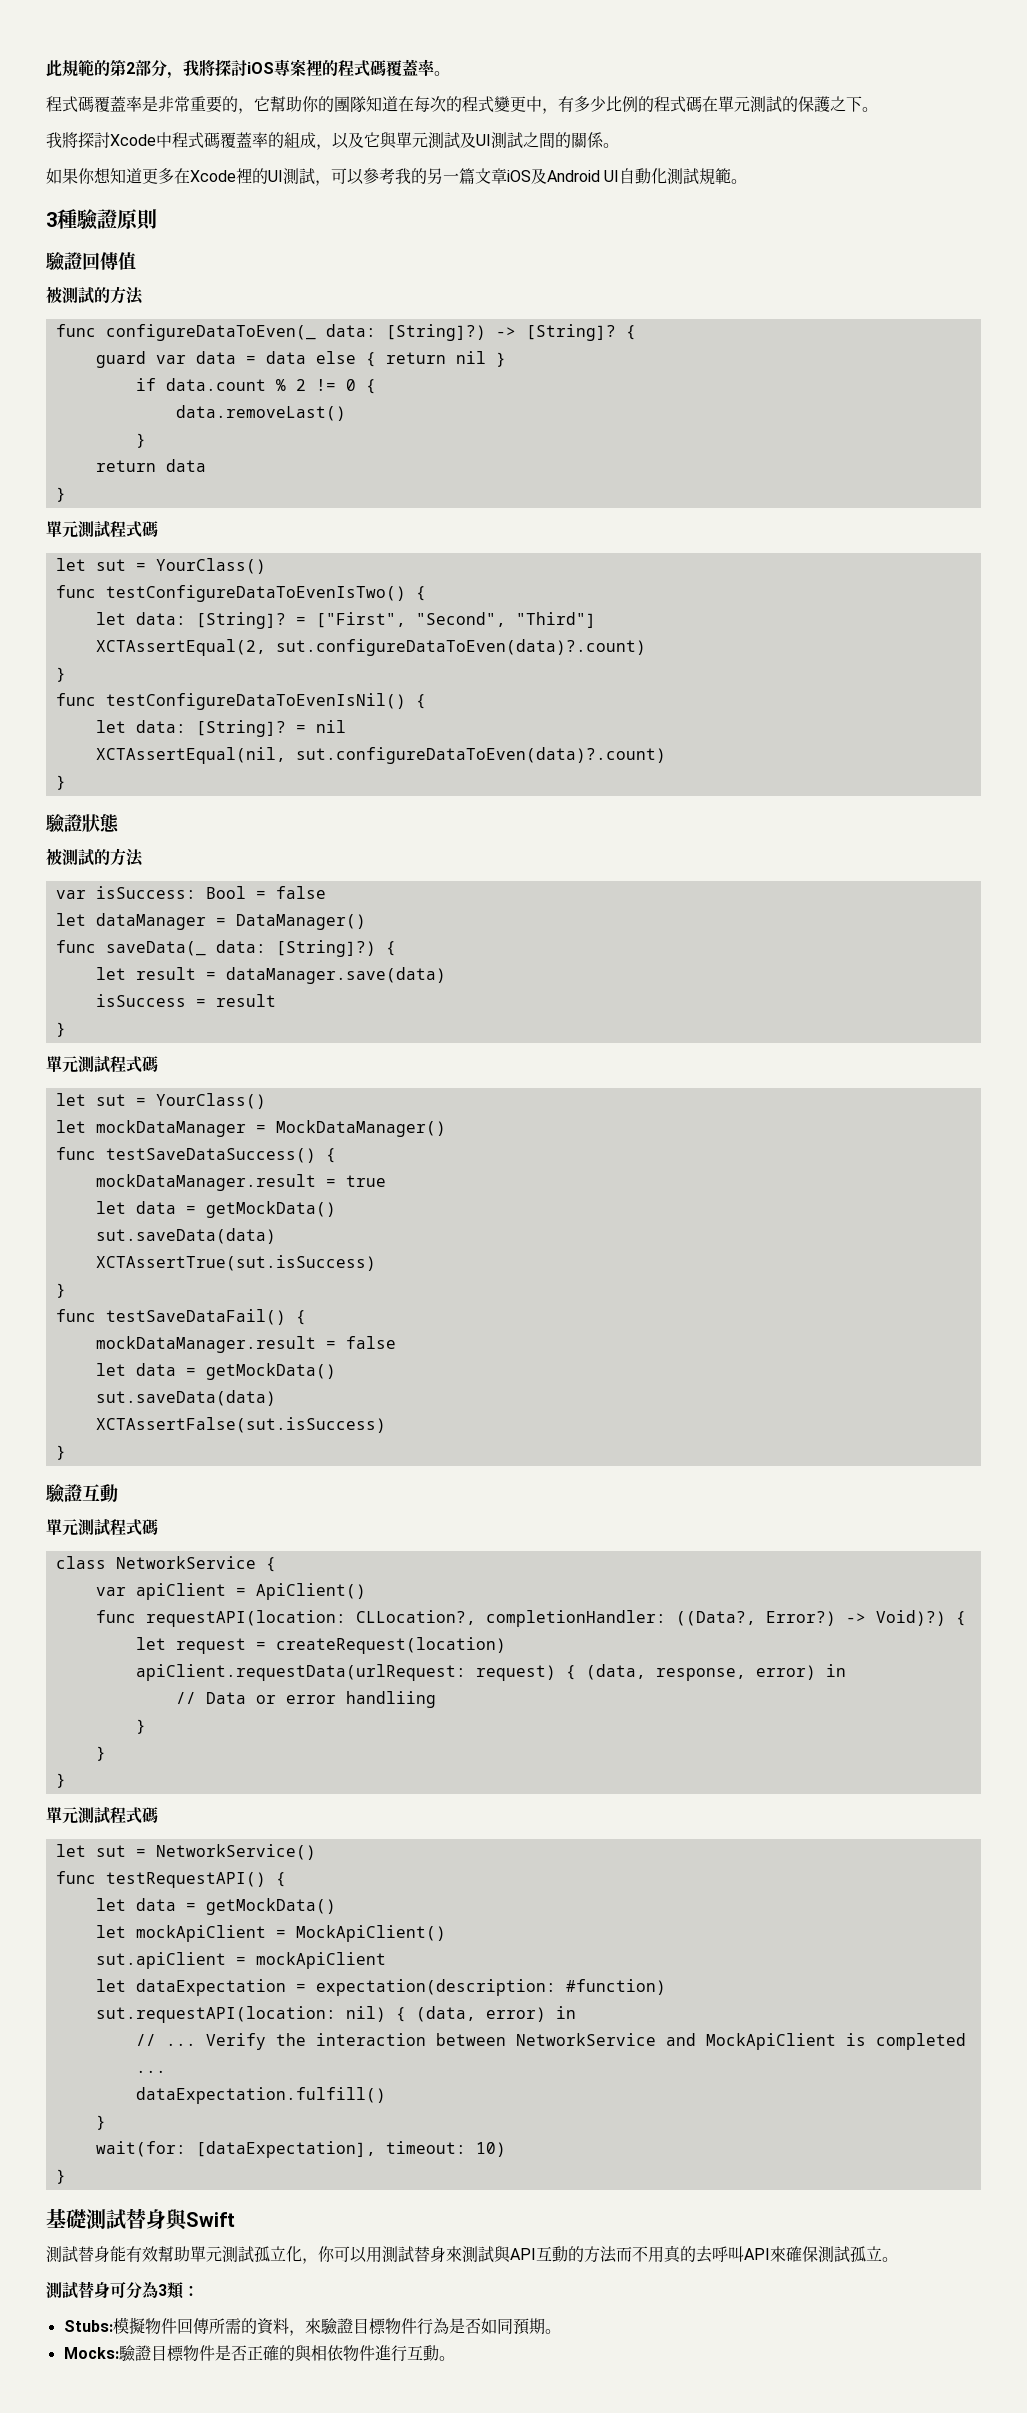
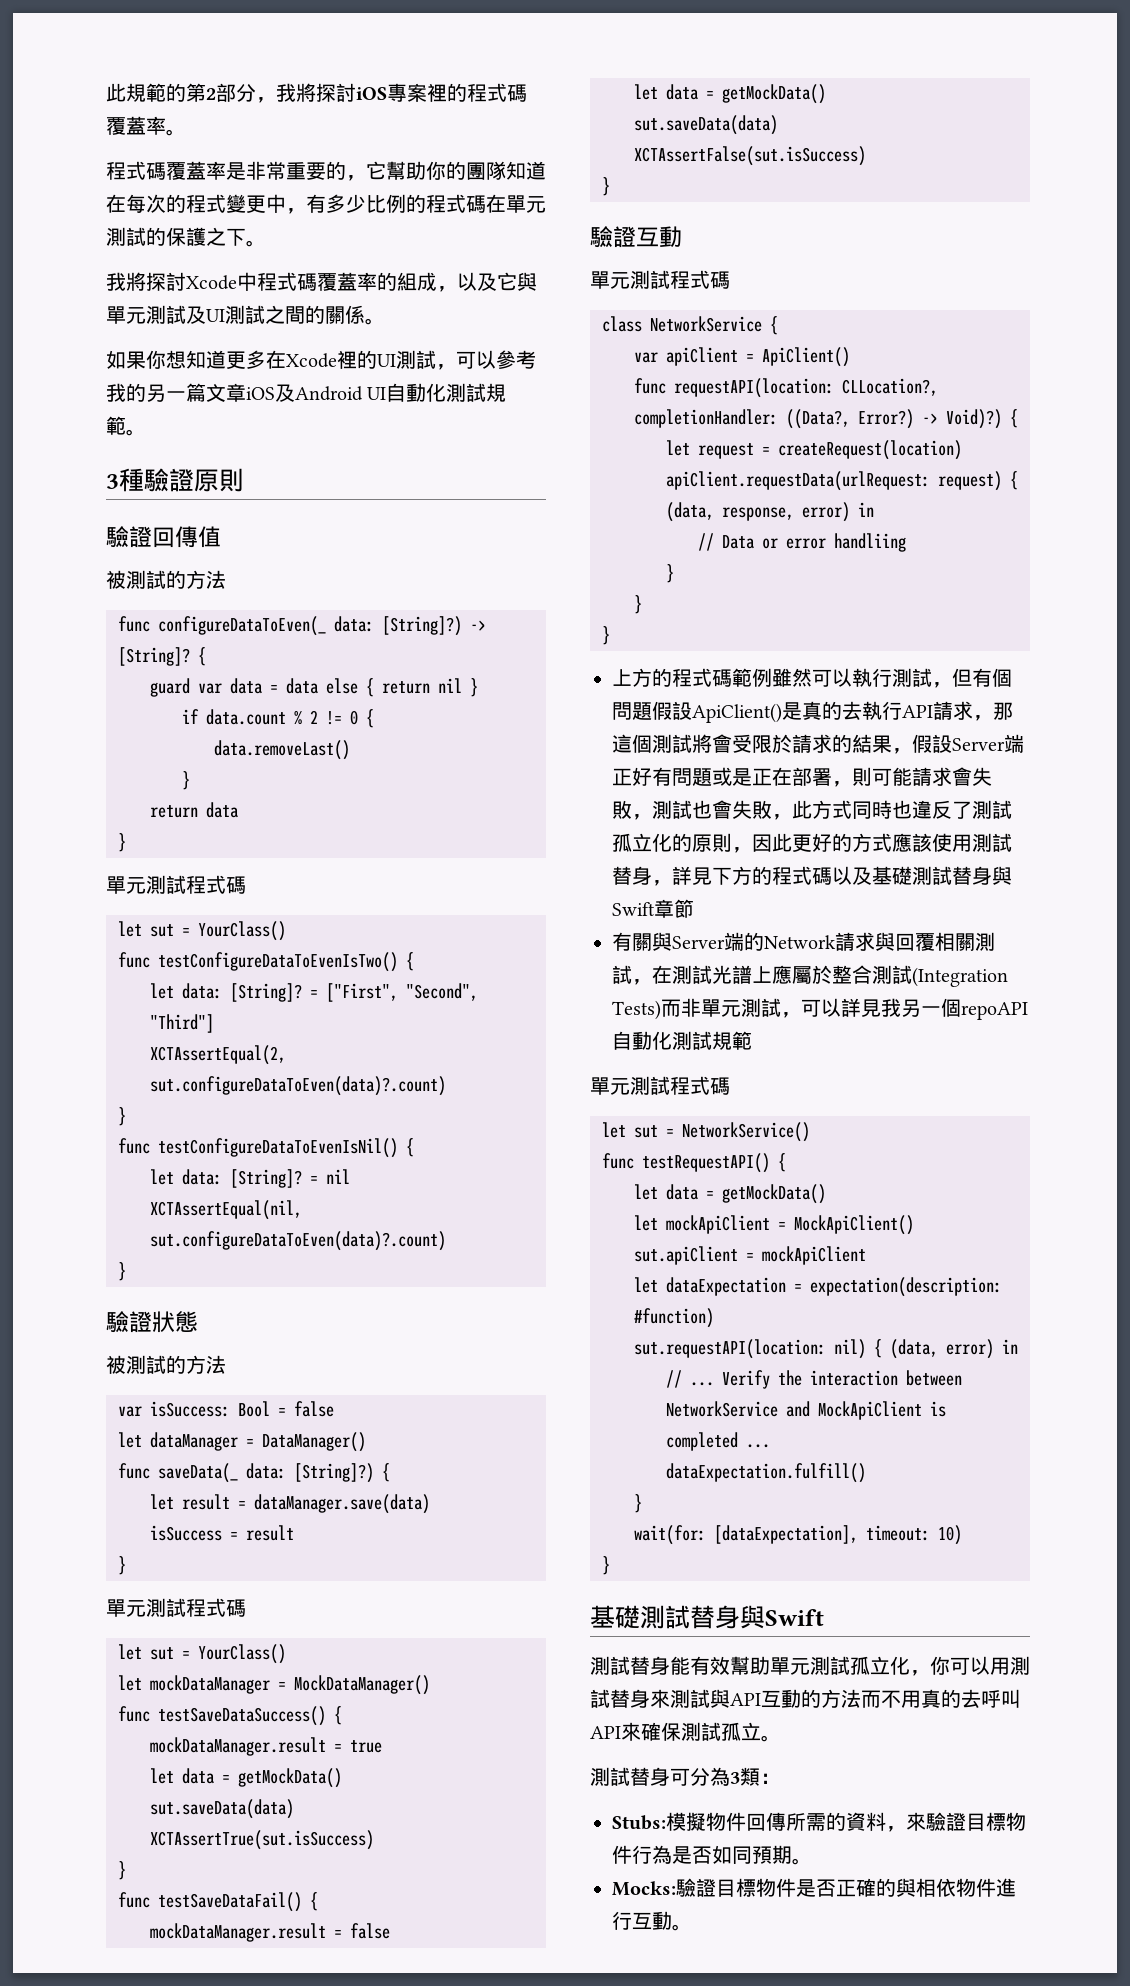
(66, 1780) none -> [612,668,1012,688] [612,701,1013,723] [612,734,1024,754] [612,767,992,787] [612,800,1012,820] [612,833,1012,853] [612,866,1012,886] [612,899,694,918] [612,932,995,951] [612,965,1008,987] [612,998,1028,1020] [612,1031,752,1050] // 上方的程式碼範例雖然可以執行測試，但有個問題假設ApiClient()是真的去執行API請求，那這個測試將會受限於請求的結果，假設Server端正好有問題或是正在部署，則可能請求會失敗，測試也會失敗，此方式同時也違反了測試孤立化的原則，因此更好的方式應該使用測試替身，詳見下方的程式碼以及基礎測試替身與Swift章節 // 有關與Server端的Network請求與回覆相關測試，在測試光譜上應屬於整合測試(Integration Tests)而非單元測試，可以詳見我另一個repoAPI自動化測試規範

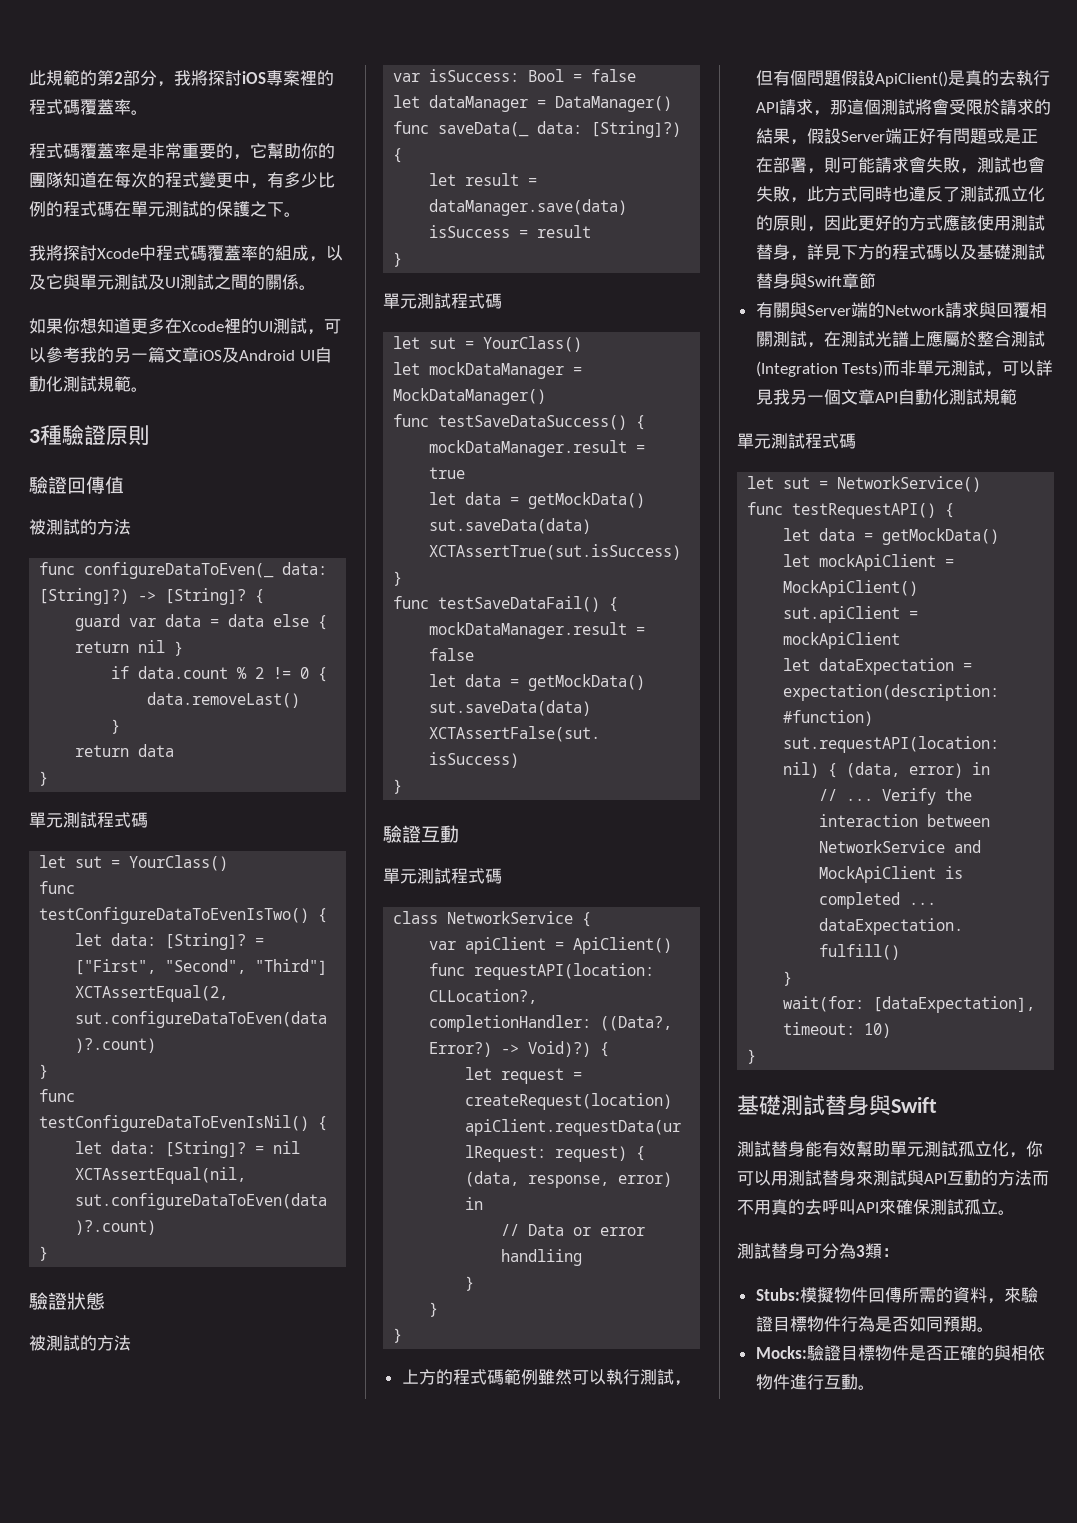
[961,1002,1028,1020] repoAPI -> [840,389,898,405] 文章API

